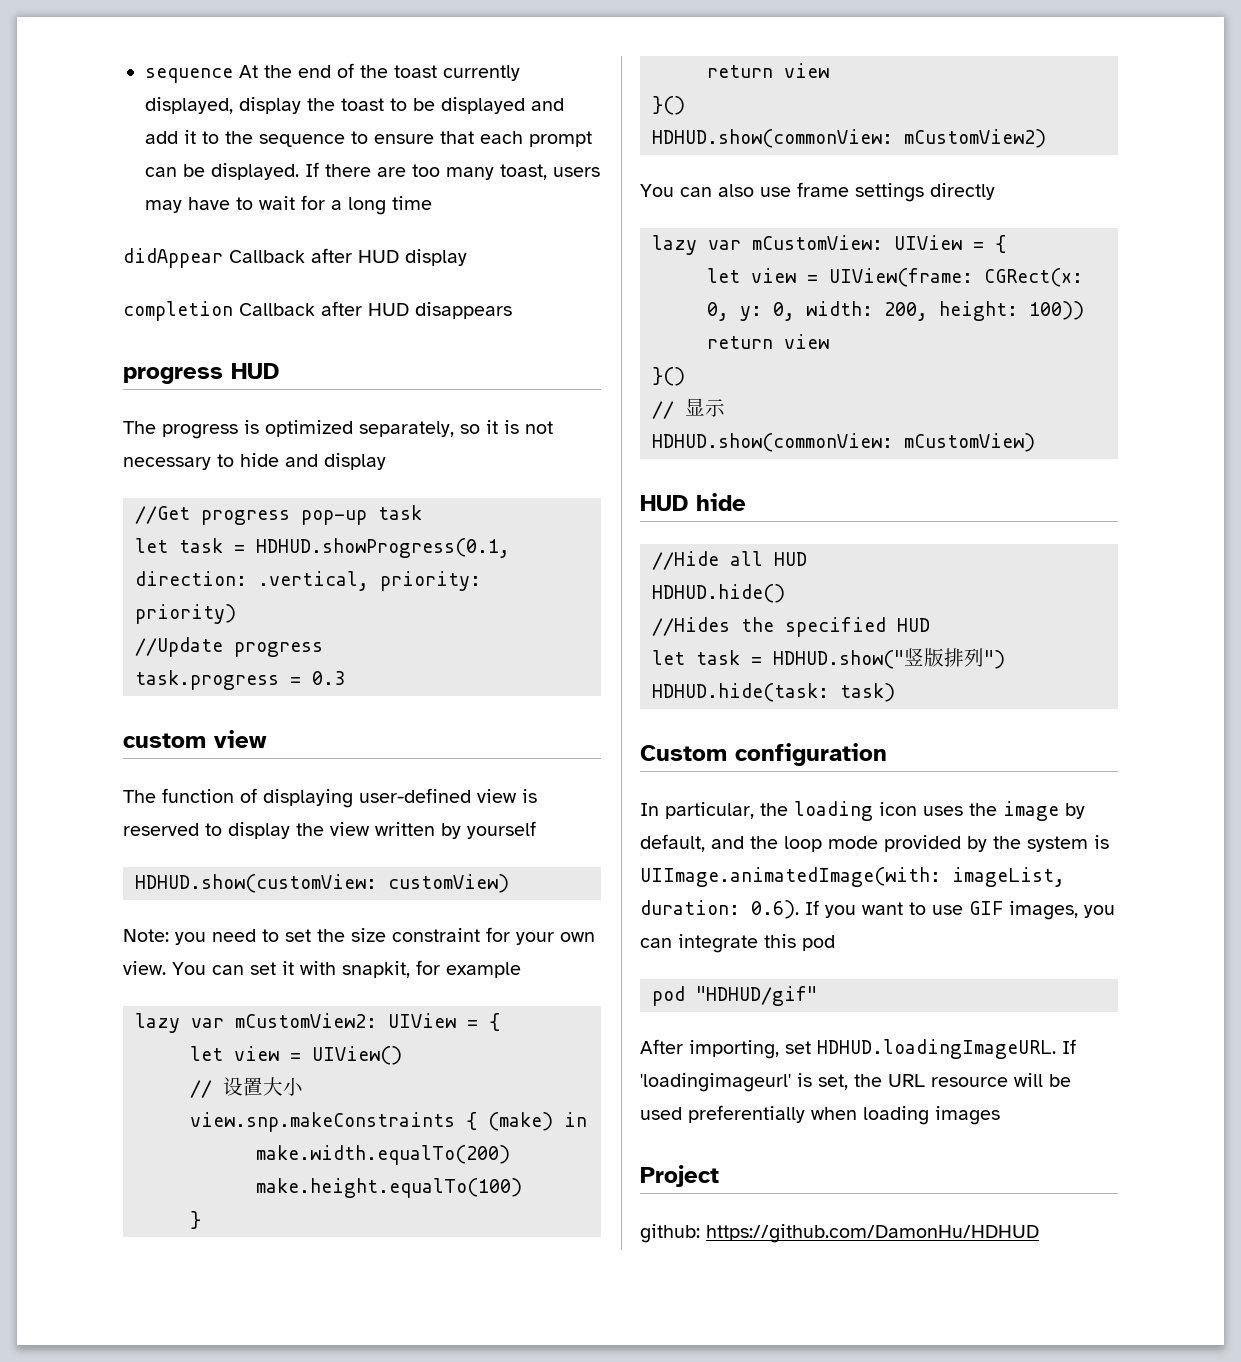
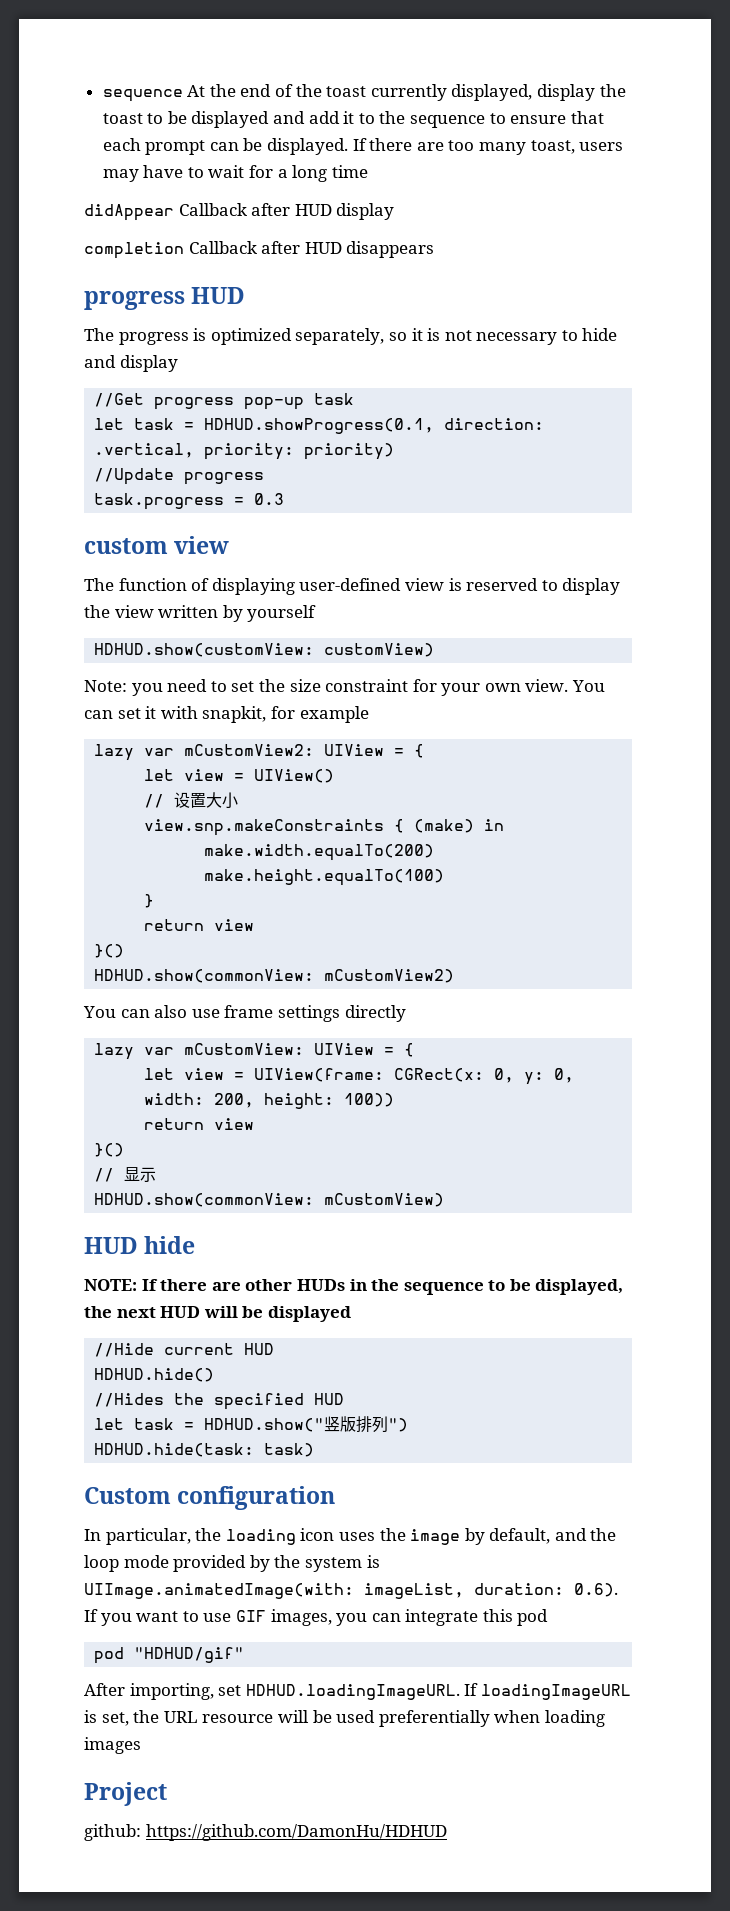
(746, 502) none -> [84,1279,624,1295] [84,1306,351,1322] // NOTE: If there are other HUDs in the sequence to be displayed, the next HUD will be displayed
[730,551,763,566] all -> [164,1343,235,1355] current
[640,1073,791,1092] 'loadingimageurl' -> [480,1684,631,1700] loadingImageURL

